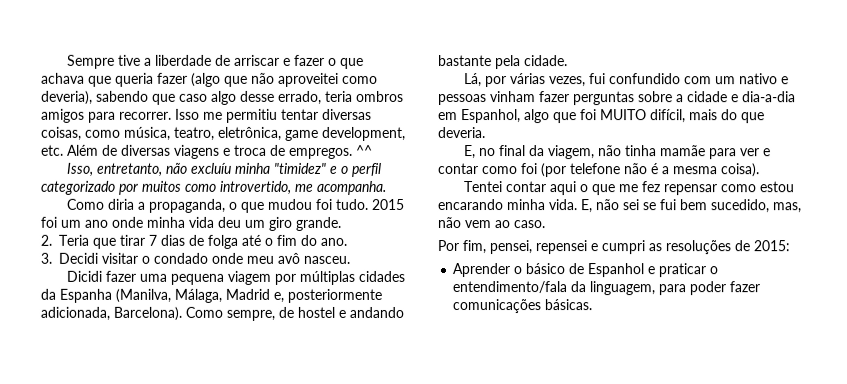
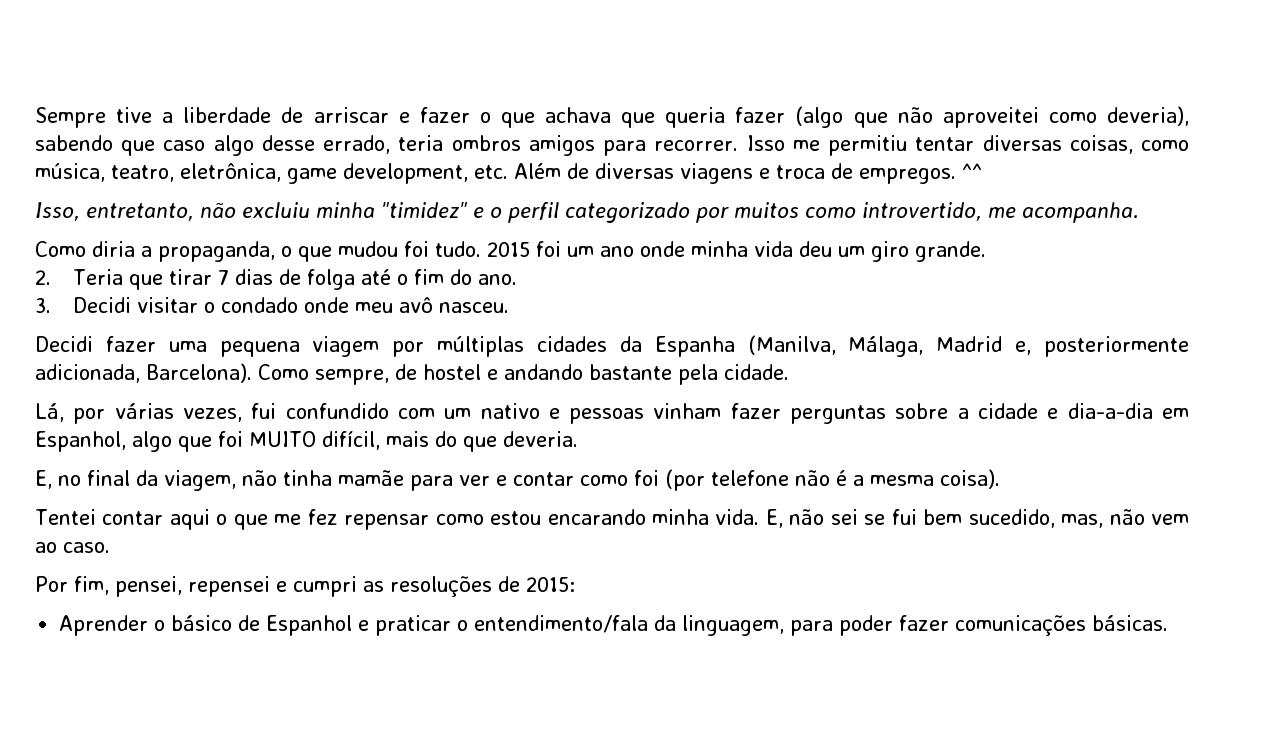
[190,162,232,174] excluíu -> [242,202,310,218] excluiu
[65,270,102,282] Dicidi -> [35,336,93,352] Decidi

